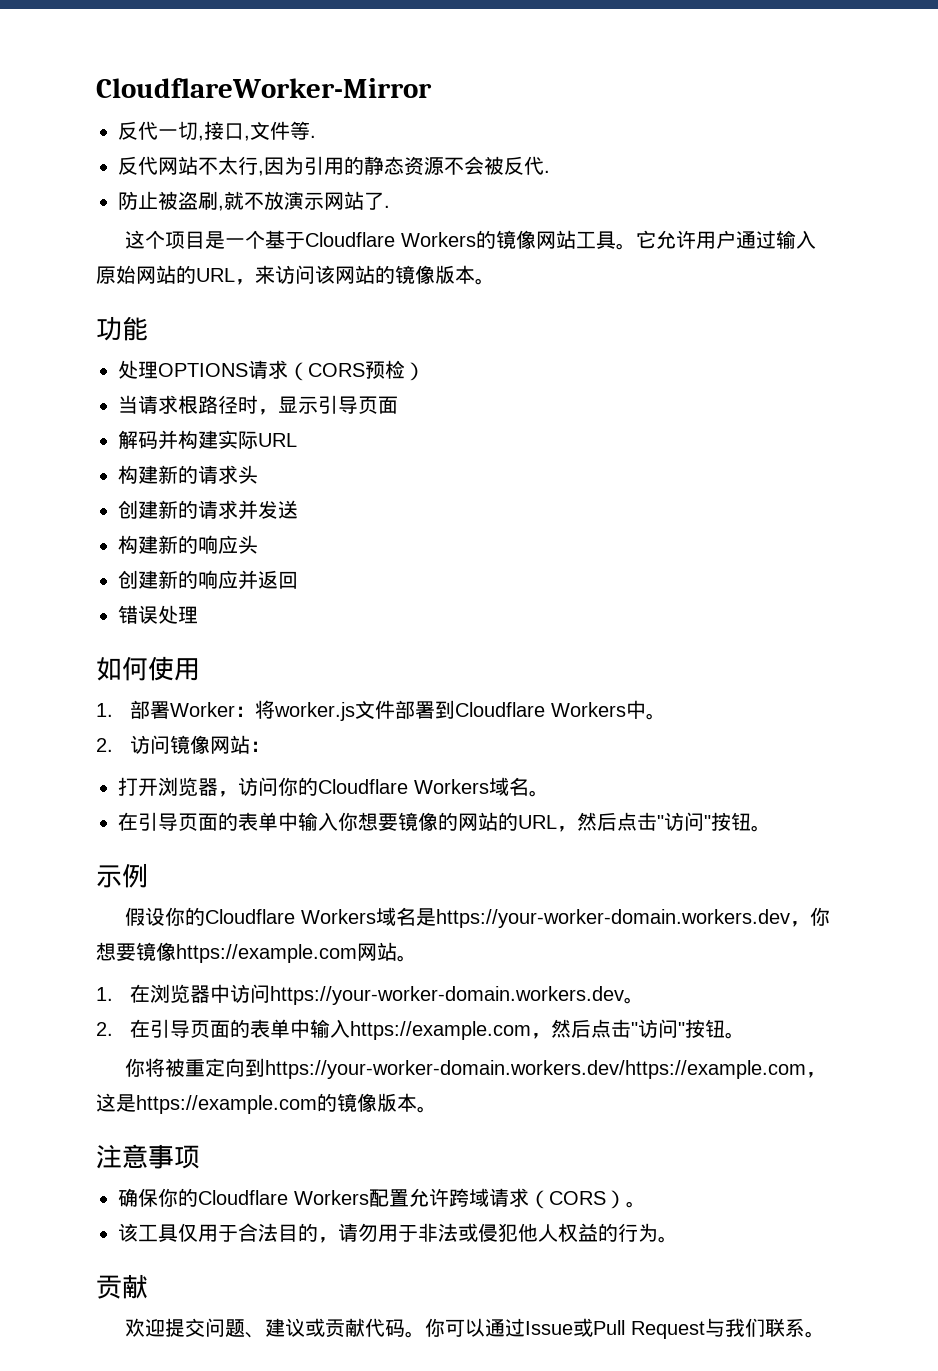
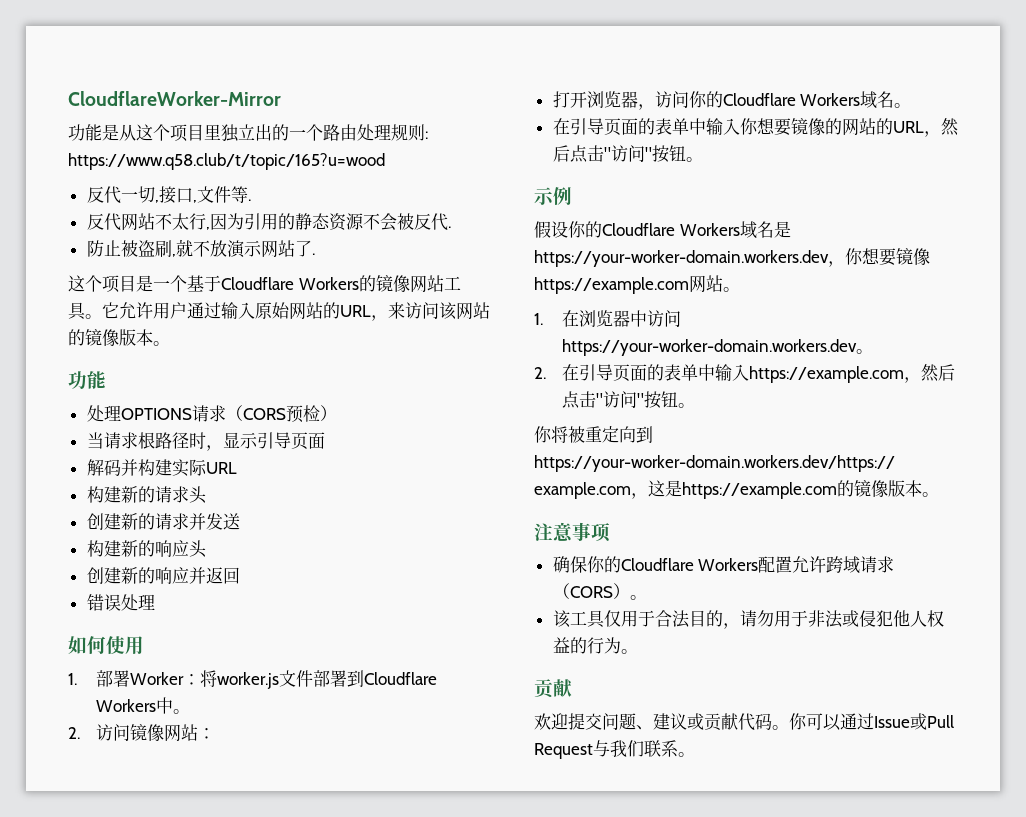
(432, 88) none -> [68,124,428,142] [68,153,385,170] // 功能是从这个项目里独立出的一个路由处理规则: https://www.q58.club/t/topic/165?u=wood

